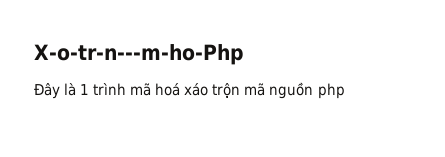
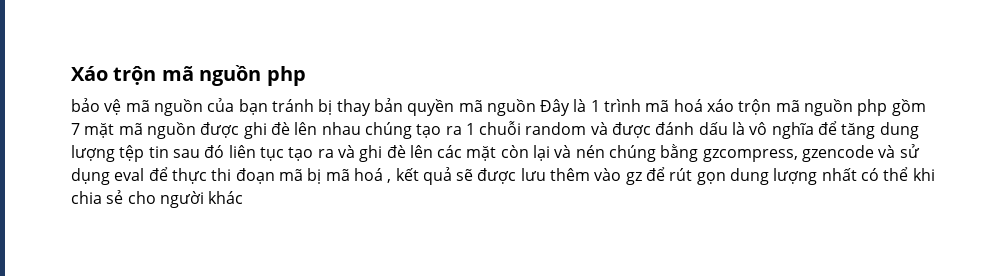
[34,44,244,65] X-o-tr-n---m-ho-Php // -> [71,65,306,86] [71,98,536,116] Xáo trộn mã nguồn php // bảo vệ mã nguồn của bạn tránh bị thay bản quyền mã nguồn
(345, 91) none -> [891,99,926,116] [71,121,919,139] [71,144,920,162] [71,167,935,185] [71,190,244,208] gồm 7 mặt mã nguồn được ghi đè lên nhau chúng tạo ra 1 chuỗi random và được đánh dấu là vô nghĩa để tăng dung lượng tệp tin sau đó liên tục tạo ra và ghi đè lên các mặt còn lại và nén chúng bằng gzcompress, gzencode và sử dụng eval để thực thi đoạn mã bị mã hoá , kết quả sẽ được lưu thêm vào gz để rút gọn dung lượng nhất có thể khi chia sẻ cho người khác

